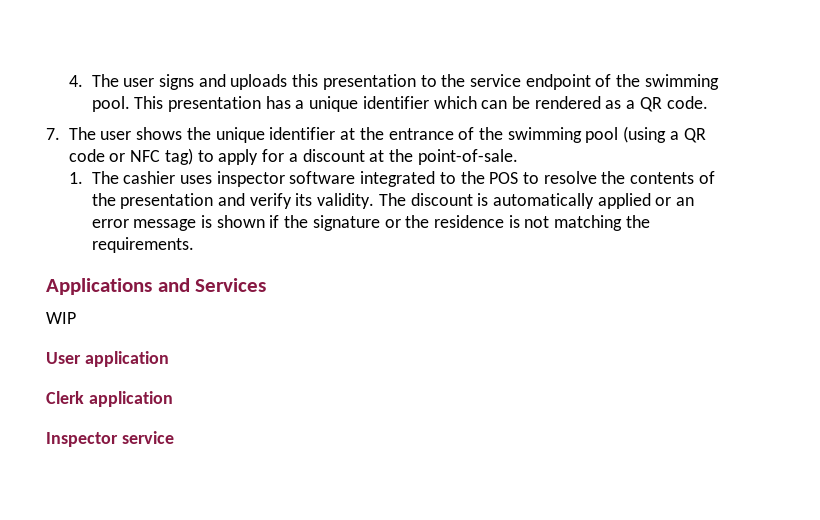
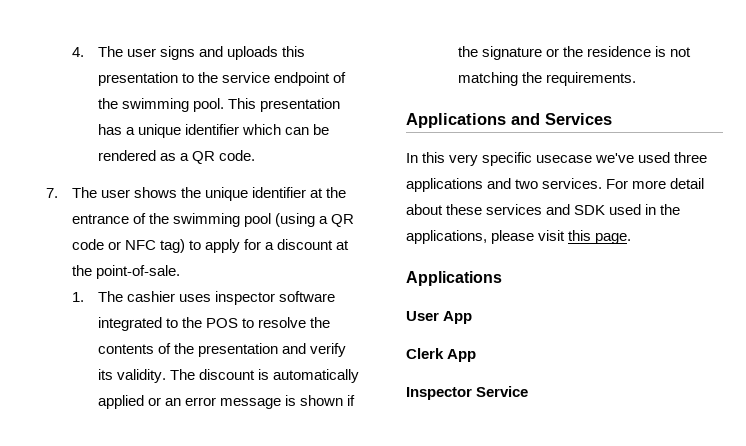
[46,312,76,324] WIP -> [406,152,708,166] [406,178,705,192] [406,204,681,215] [406,230,632,244] [406,271,502,286] In this very specific usecase we've used three applications and two services. For more detail about these services and SDK used in the applications, please visit this page. // Applications
[84,351,169,367] application -> [443,311,473,324] App
[88,391,173,407] application -> [447,349,477,362] App
[121,431,174,444] service -> [476,386,529,397] Service

